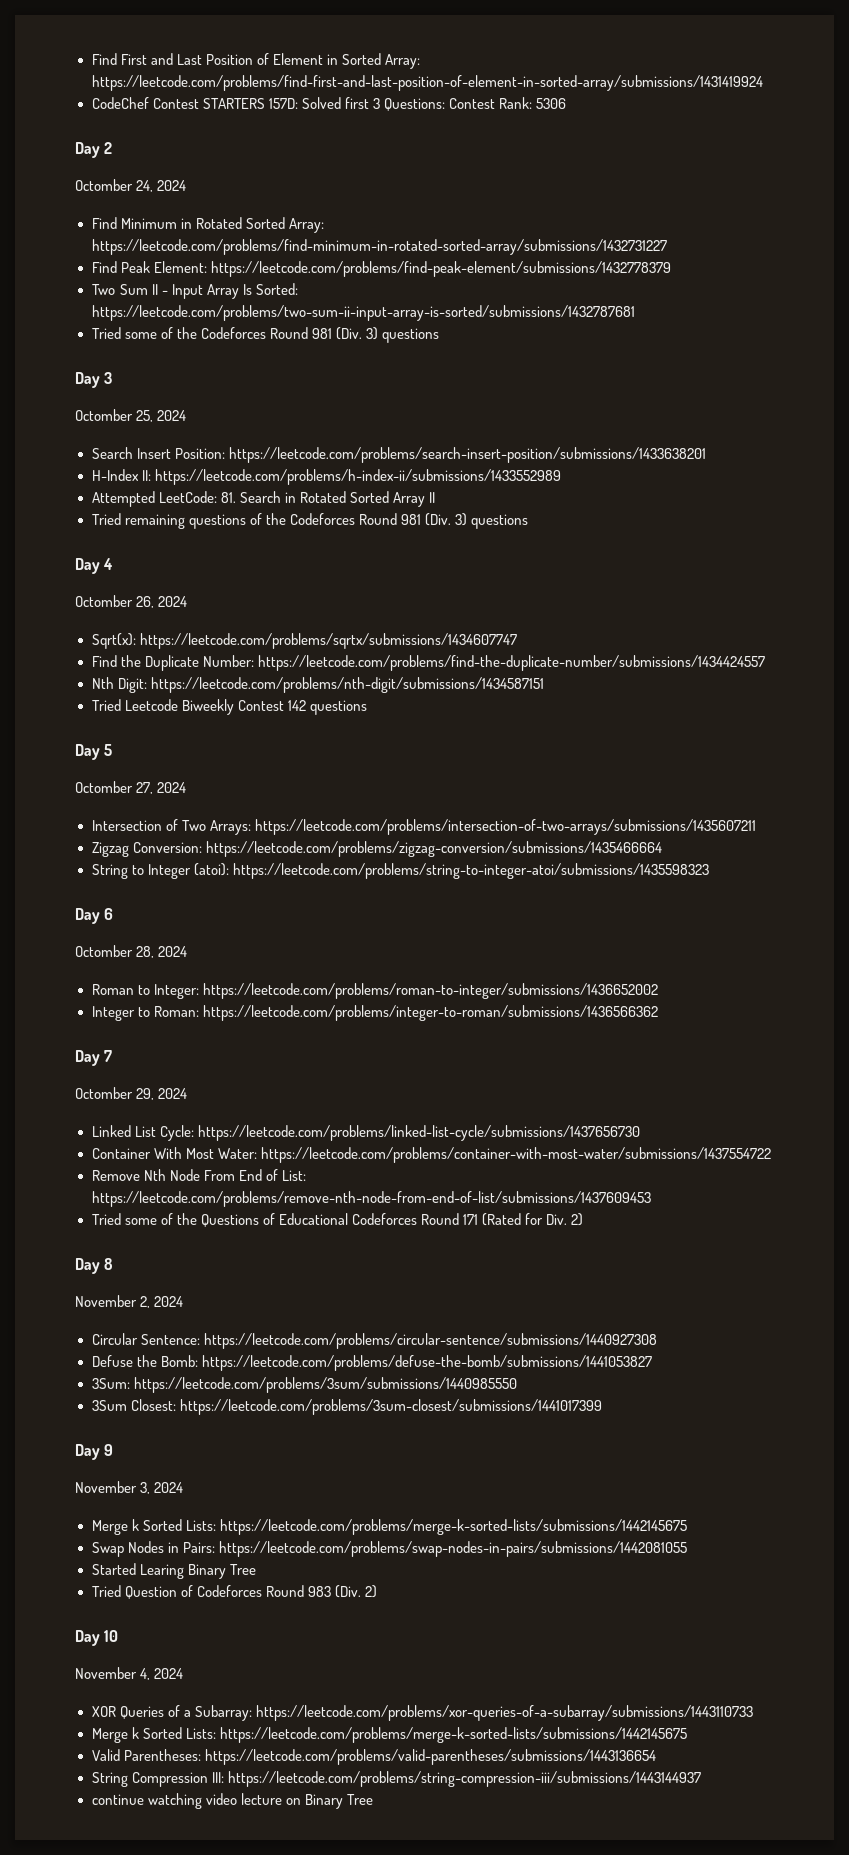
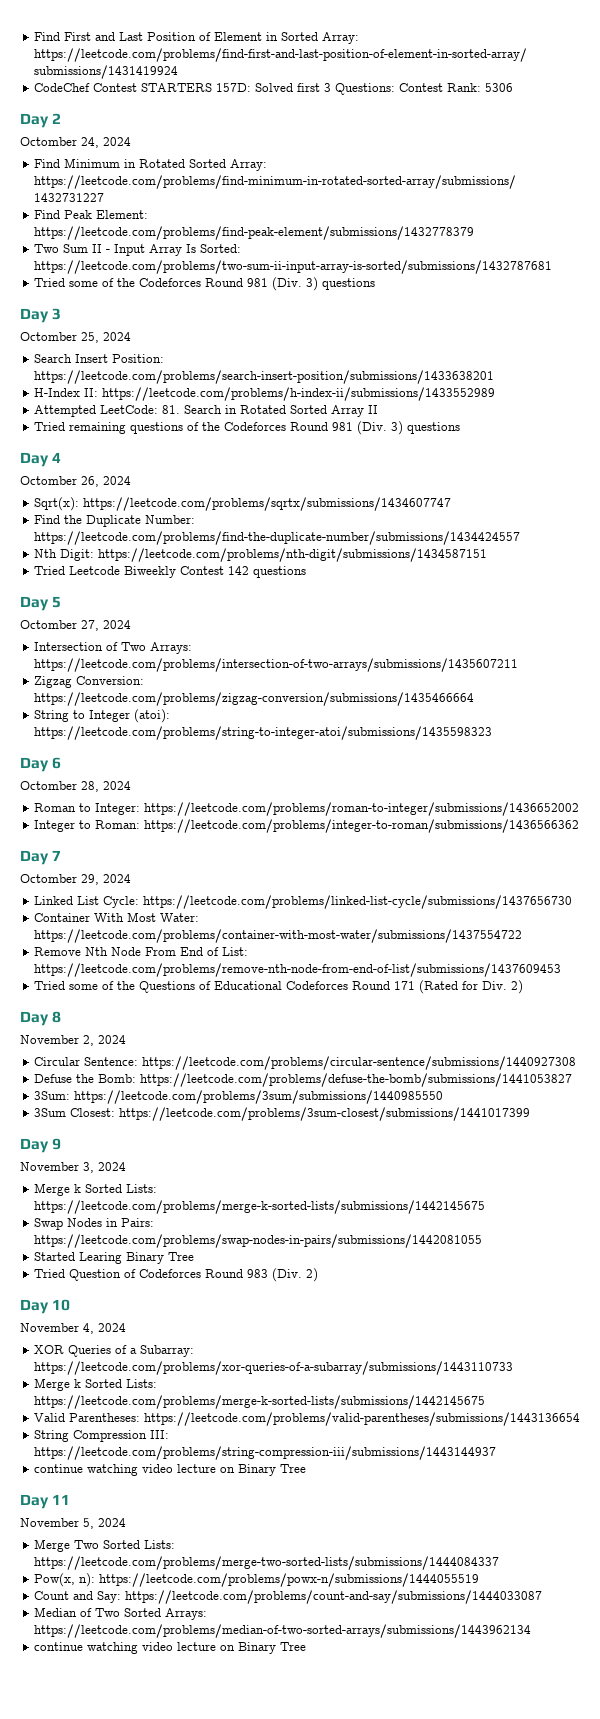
(373, 1799) none -> [20,1494,71,1509] [20,1518,126,1529] [34,1539,176,1552] [34,1556,500,1570] [34,1573,480,1587] [34,1590,543,1604] [34,1607,208,1620] [34,1624,532,1638] [34,1642,307,1654] // Day 11 // November 5, 2024 // Merge Two Sorted Lists: https://leetcode.com/problems/merge-two-sorted-lists/submissions/1444084337 // Pow(x, n): https://leetcode.com/problems/powx-n/submissions/1444055519 // Count and Say: https://leetcode.com/problems/count-and-say/submissions/1444033087 // Median of Two Sorted Arrays: https://leetcode.com/problems/median-of-two-sorted-arrays/submissions/1443962134 // continue watching video lecture on Binary Tree

